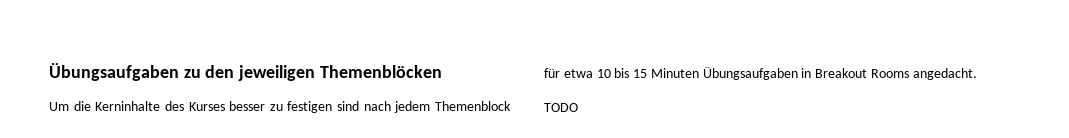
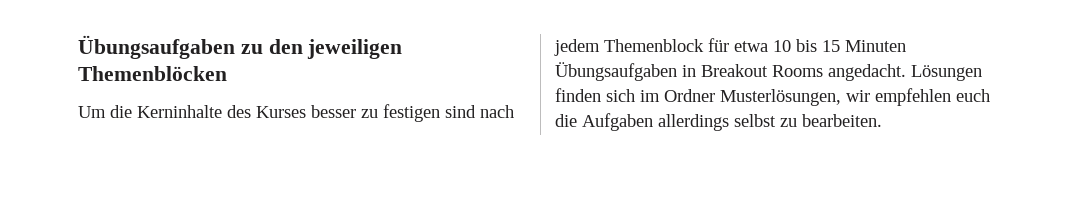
[544,103,578,112] // TODO -> [911,65,982,81] [555,88,990,106] [555,113,882,131] Lösungen finden sich im Ordner Musterlösungen, wir empfehlen euch die Aufgaben allerdings selbst zu bearbeiten.

